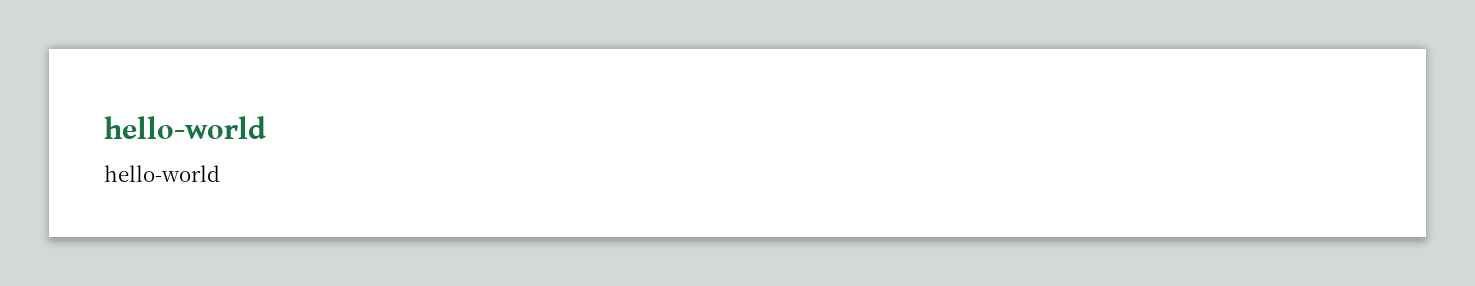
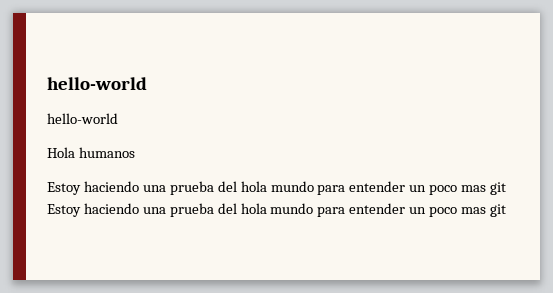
(220, 173) none -> [47,147,135,158] [47,181,507,195] [47,203,506,217] // Hola humanos // Estoy haciendo una prueba del hola mundo para entender un poco mas git Estoy haciendo una prueba del hola mundo para entender un poco mas git

